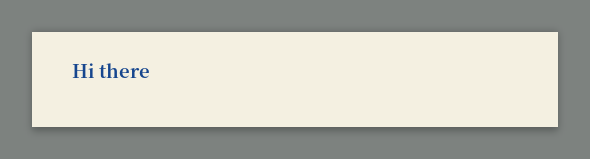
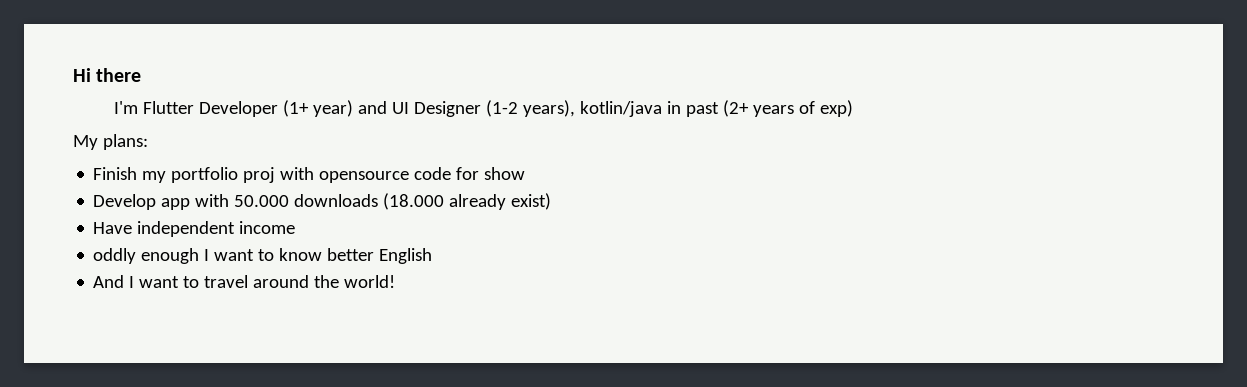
(150, 70) none -> [114,100,854,117] [73,134,148,150] [93,167,526,183] [93,193,552,210] [93,221,296,237] [93,248,433,264] [93,275,396,288] // I'm Flutter Developer (1+ year) and UI Designer (1-2 years), kotlin/java in past (2+ years of exp) // My plans: // Finish my portfolio proj with opensource code for show // Develop app with 50.000 downloads (18.000 already exist) // Have independent income // oddly enough I want to know better English // And I want to travel around the world!

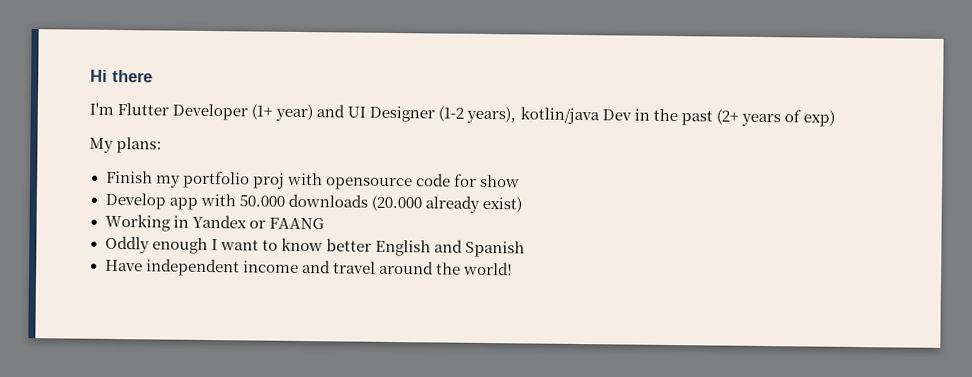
[667,101,682,114] in -> [601,108,678,122] Dev in the
[383,193,445,210] (18.000 -> [370,194,422,212] (20.000
[93,221,296,237] [93,248,137,264] Have independent income // oddly -> [104,213,324,232] [104,235,150,254] Working in Yandex or FAANG // Oddly
[93,275,200,288] // And I want to -> [433,239,525,258] [104,258,331,277] and Spanish // Have independent income and

